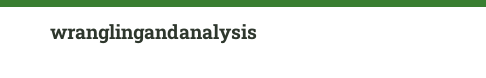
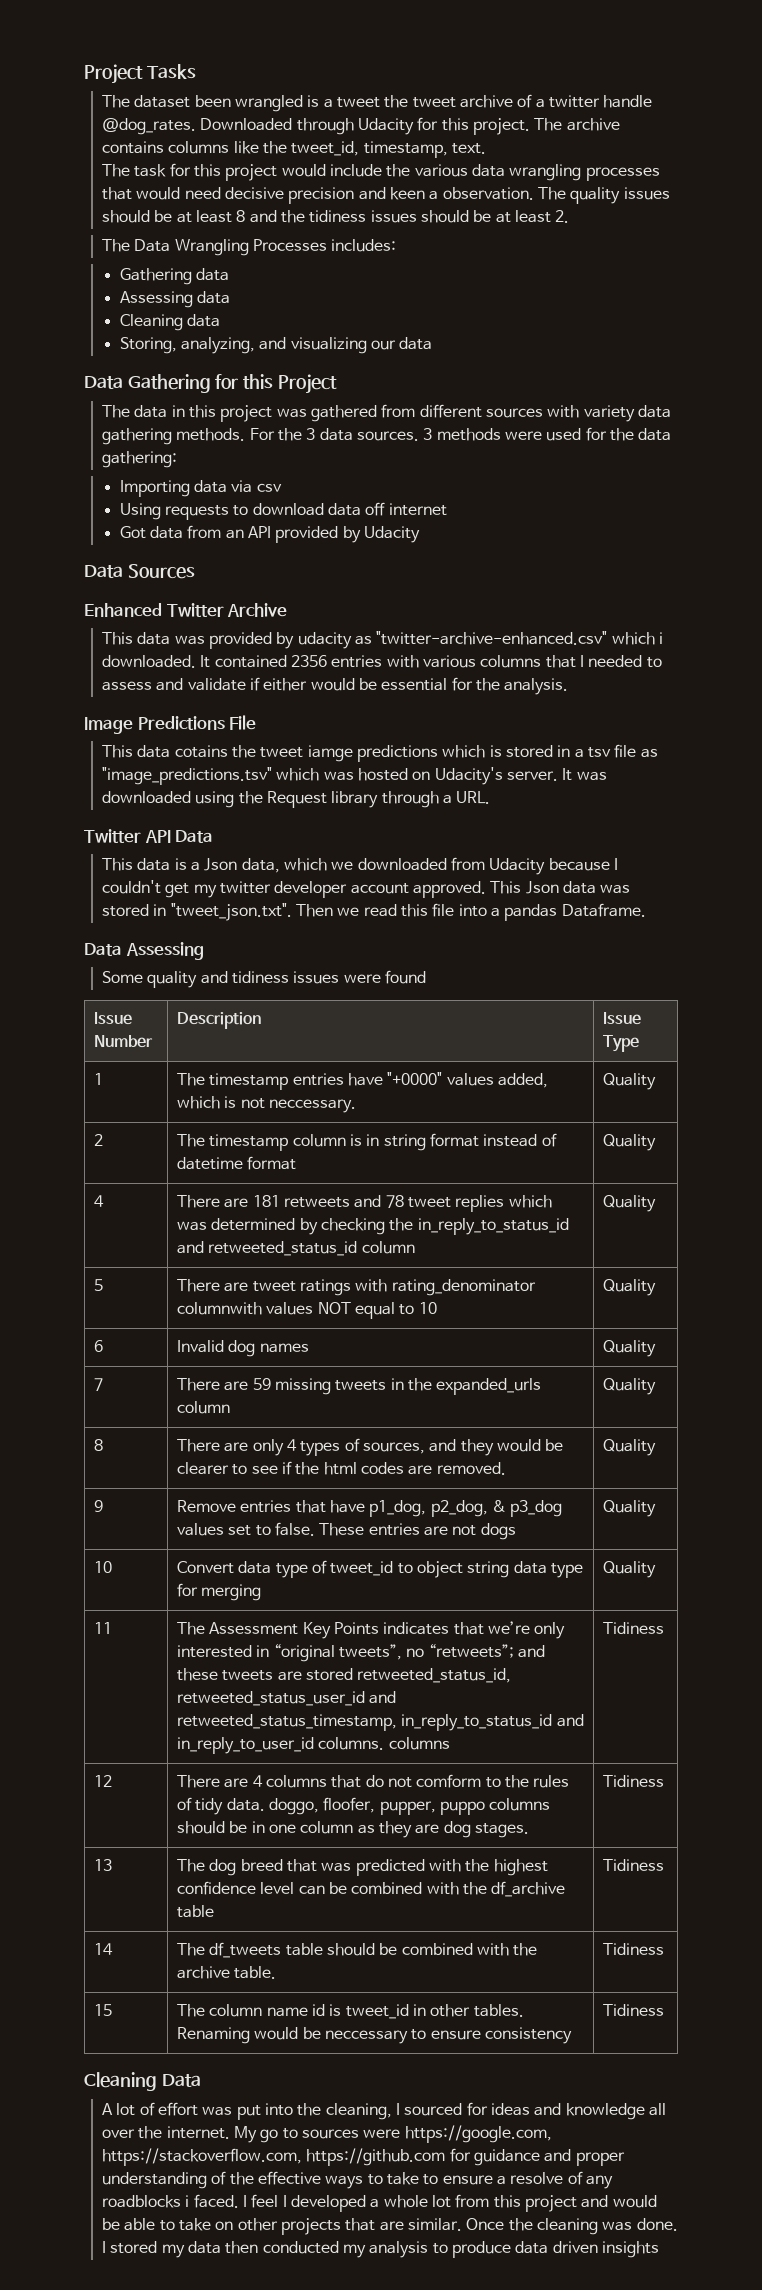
[50,24,257,44] wranglingandanalysis -> [84,64,196,84] [102,94,653,112] [102,117,620,135] [102,141,486,158] [102,163,660,181] [102,187,670,204] [102,210,570,223] [102,239,397,256] [119,268,229,285] [119,291,230,308] [119,314,220,331] [119,337,433,354] [84,374,337,394] [102,404,671,422] [102,427,672,445] [102,451,178,468] [119,480,282,497] [119,502,447,520] [119,525,420,543] [84,564,195,579] [84,603,288,617] [102,631,663,649] [102,655,662,668] [102,677,569,695] [84,715,257,734] [102,744,658,762] [102,767,607,785] [102,791,491,808] [84,829,214,843] [102,857,618,875] [102,880,631,898] [102,903,646,921] [84,942,204,960] [102,970,426,988] [93,1012,132,1025] [93,1035,153,1048] [176,1012,261,1029] [602,1012,641,1025] [602,1035,639,1052] [93,1073,103,1085] [176,1072,548,1090] [176,1096,356,1113] [602,1073,656,1090] [93,1134,103,1146] [176,1133,557,1151] [176,1156,297,1170] [602,1134,656,1151] [93,1195,104,1207] [176,1195,552,1212] [176,1218,569,1235] [176,1241,415,1256] [602,1195,656,1212] [93,1279,103,1291] [176,1279,536,1296] [176,1302,437,1319] [602,1279,656,1296] [93,1340,103,1352] [176,1340,309,1357] [602,1340,656,1357] [93,1378,103,1391] [176,1378,542,1395] [176,1401,230,1414] [602,1378,656,1395] [93,1439,103,1451] [176,1438,564,1456] [176,1461,506,1475] [602,1439,656,1456] [93,1500,103,1512] [176,1500,563,1517] [176,1522,516,1540] [602,1500,656,1517] [93,1561,112,1573] [176,1560,583,1578] [176,1583,262,1601] [602,1561,656,1578] [93,1622,112,1634] [176,1621,566,1639] [176,1644,545,1662] [176,1668,512,1683] [176,1691,397,1706] [176,1714,584,1731] [176,1737,450,1754] [602,1622,664,1634] [93,1775,112,1787] [176,1774,570,1788] [176,1797,551,1815] [176,1821,529,1838] [602,1775,664,1787] [93,1859,112,1871] [176,1859,548,1876] [176,1881,566,1897] [176,1905,214,1918] [602,1859,664,1871] [93,1943,113,1955] [176,1942,538,1958] [176,1966,277,1979] [602,1943,664,1955] [93,2004,112,2016] [176,2004,524,2019] [176,2027,572,2044] [602,2004,664,2016] [84,2072,201,2091] [102,2102,666,2120] [102,2125,552,2143] [102,2148,625,2166] [102,2171,613,2189] [102,2194,657,2212] [102,2218,678,2235] [102,2241,659,2258] Project Tasks // The dataset been wrangled is a tweet the tweet archive of a twitter handle @dog_rates. Downloaded through Udacity for this project. The archive contains columns like the tweet_id, timestamp, text. // The task for this project would include the various data wrangling processes that would need decisive precision and keen a observation. The quality issues should be at least 8 and the tidiness issues should be at least 2. // The Data Wrangling Processes includes: // Gathering data // Assessing data // Cleaning data // Storing, analyzing, and visualizing our data // Data Gathering for this Project // The data in this project was gathered from different sources with variety data gathering methods. For the 3 data sources. 3 methods were used for the data gathering: // Importing data via csv // Using requests to download data off internet // Got data from an API provided by Udacity // Data Sources // Enhanced Twitter Archive // This data was provided by udacity as "twitter-archive-enhanced.csv" which i downloaded. It contained 2356 entries with various columns that I needed to assess and validate if either would be essential for the analysis. // Image Predictions File // This data cotains the tweet iamge predictions which is stored in a tsv file as "image_predictions.tsv" which was hosted on Udacity's server. It was downloaded using the Request library through a URL. // Twitter API Data // This data is a Json data, which we downloaded from Udacity because I couldn't get my twitter developer account approved. This Json data was stored in "tweet_json.txt". Then we read this file into a pandas Dataframe. // Data Assessing // Some quality and tidiness issues were found // Issue Number | Description | Issue Type // 1 | The timestamp entries have "+0000" values added, which is not neccessary. | Quality // 2 | The timestamp column is in string format instead of datetime format | Quality // 4 | There are 181 retweets and 78 tweet replies which was determined by checking the in_reply_to_status_id and retweeted_status_id column | Quality // 5 | There are tweet ratings with rating_denominator columnwith values NOT equal to 10 | Quality // 6 | Invalid dog names | Quality // 7 | There are 59 missing tweets in the expanded_urls column | Quality // 8 | There are only 4 types of sources, and they would be clearer to see if the html codes are removed. | Quality // 9 | Remove entries that have p1_dog, p2_dog, & p3_dog values set to false. These entries are not dogs | Quality // 10 | Convert data type of tweet_id to object string data type for merging | Quality // 11 | The Assessment Key Points indicates that we’re only interested in “original tweets”, no “retweets”; and these tweets are stored retweeted_status_id, retweeted_status_user_id and retweeted_status_timestamp, in_reply_to_status_id and in_reply_to_user_id columns. columns | Tidiness // 12 | There are 4 columns that do not comform to the rules of tidy data. doggo, floofer, pupper, puppo columns should be in one column as they are dog stages. | Tidiness // 13 | The dog breed that was predicted with the highest confidence level can be combined with the df_archive table | Tidiness // 14 | The df_tweets table should be combined with the archive table. | Tidiness // 15 | The column name id is tweet_id in other tables. Renaming would be neccessary to ensure consistency | Tidiness // Cleaning Data // A lot of effort was put into the cleaning, I sourced for ideas and knowledge all over the internet. My go to sources were https://google.com, https://stackoverflow.com, https://github.com for guidance and proper understanding of the effective ways to take to ensure a resolve of any roadblocks i faced. I feel I developed a whole lot from this project and would be able to take on other projects that are similar. Once the cleaning was done. I stored my data then conducted my analysis to produce data driven insights

